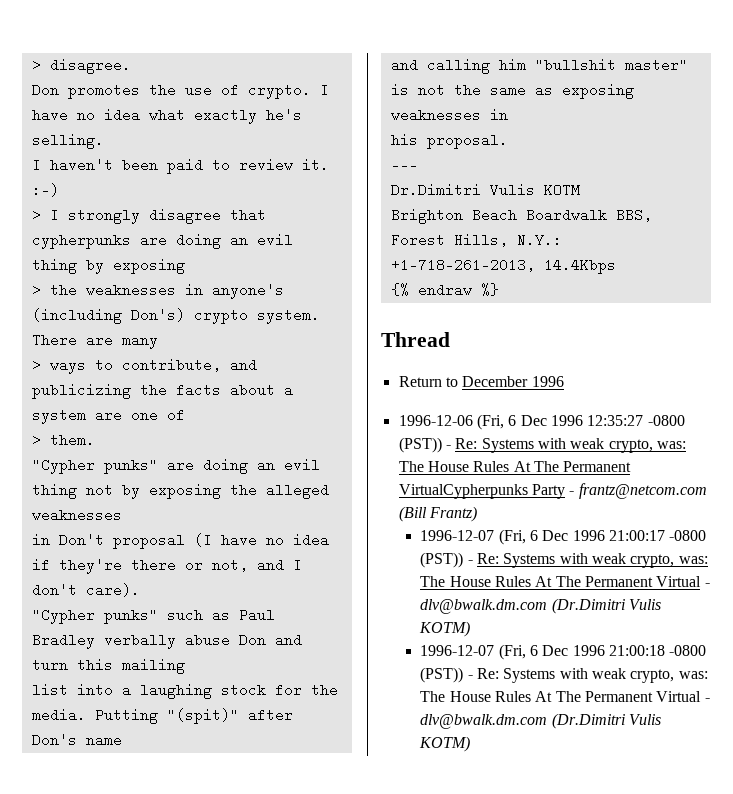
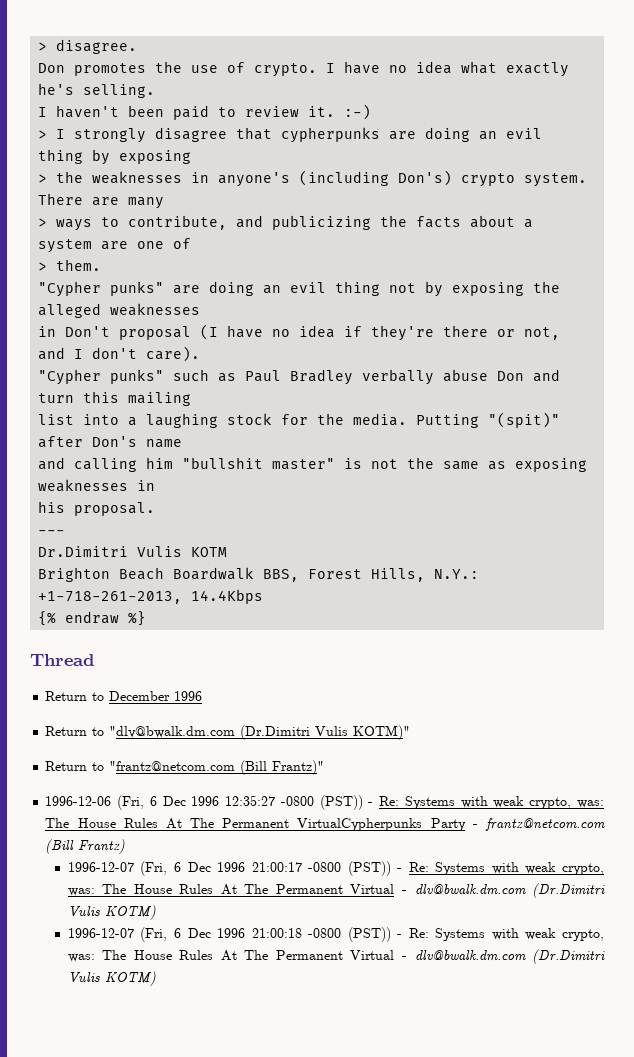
(564, 381) none -> [45,725,411,740] [45,760,325,775] // Return to "dlv@bwalk.dm.com (Dr.Dimitri Vulis KOTM)" // Return to "frantz@netcom.com (Bill Frantz)"

